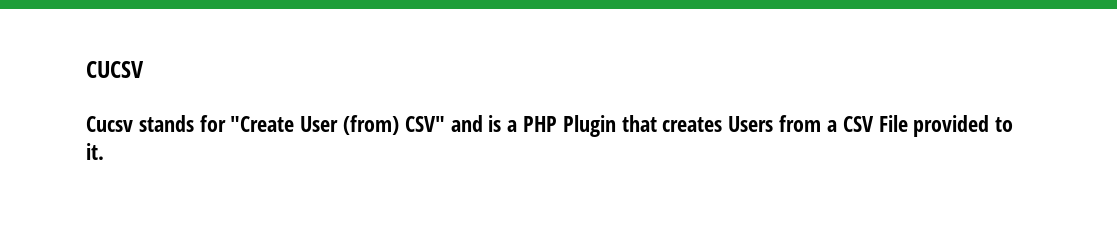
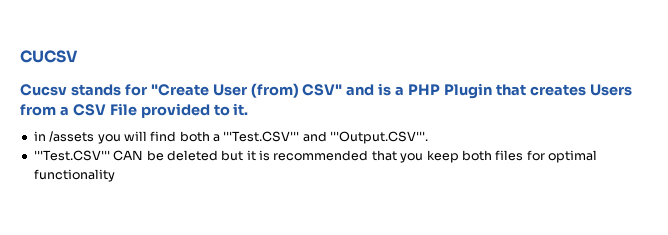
(104, 151) none -> [33,131,429,144] [33,150,597,163] [33,169,115,182] // in /assets you will find both a '''Test.CSV''' and '''Output.CSV'''. // '''Test.CSV''' CAN be deleted but it is recommended that you keep both files for optimal functionality

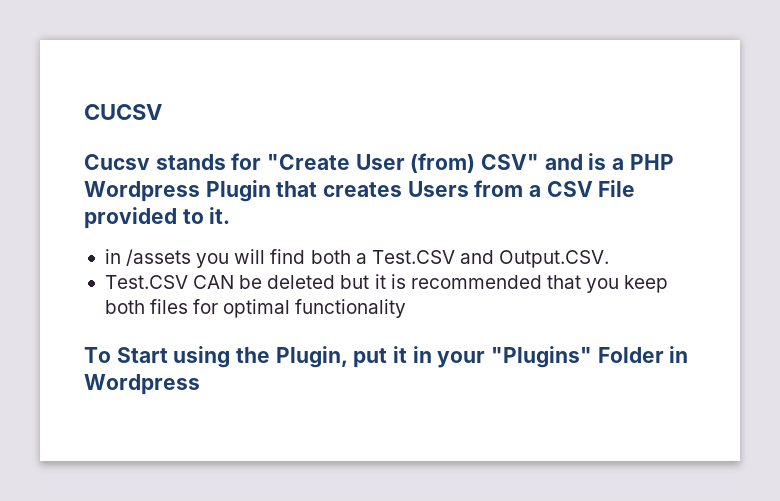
(441, 89) none -> [84,181,200,202] Wordpress
[223,131,429,144] [33,150,110,161] '''Test.CSV''' and '''Output.CSV'''. // '''Test.CSV''' -> [371,250,610,268] [104,275,188,289] Test.CSV and Output.CSV. // Test.CSV
(115, 175) none -> [84,346,689,368] [84,374,200,395] // To Start using the Plugin, put it in your "Plugins" Folder in Wordpress

